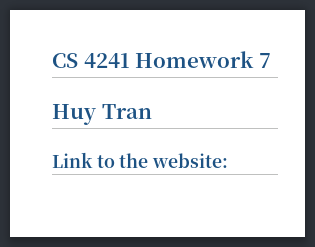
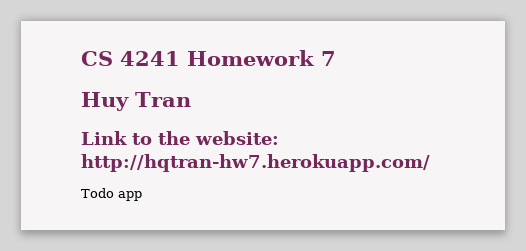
(229, 160) none -> [81,154,430,172] [81,188,142,201] http://hqtran-hw7.herokuapp.com/ // Todo app

